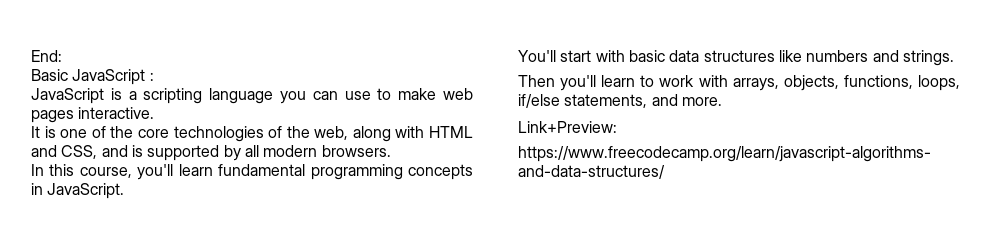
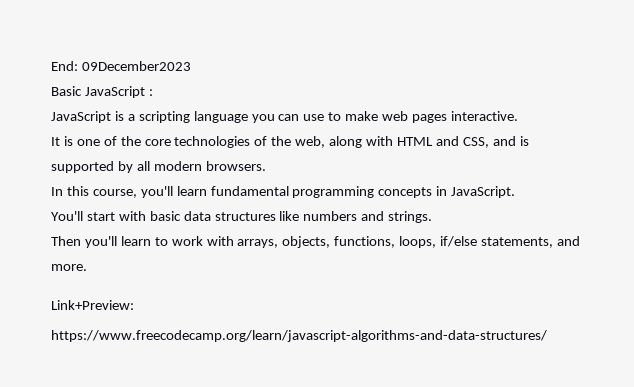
(62, 56) none -> [81,61,191,71] 09December2023

